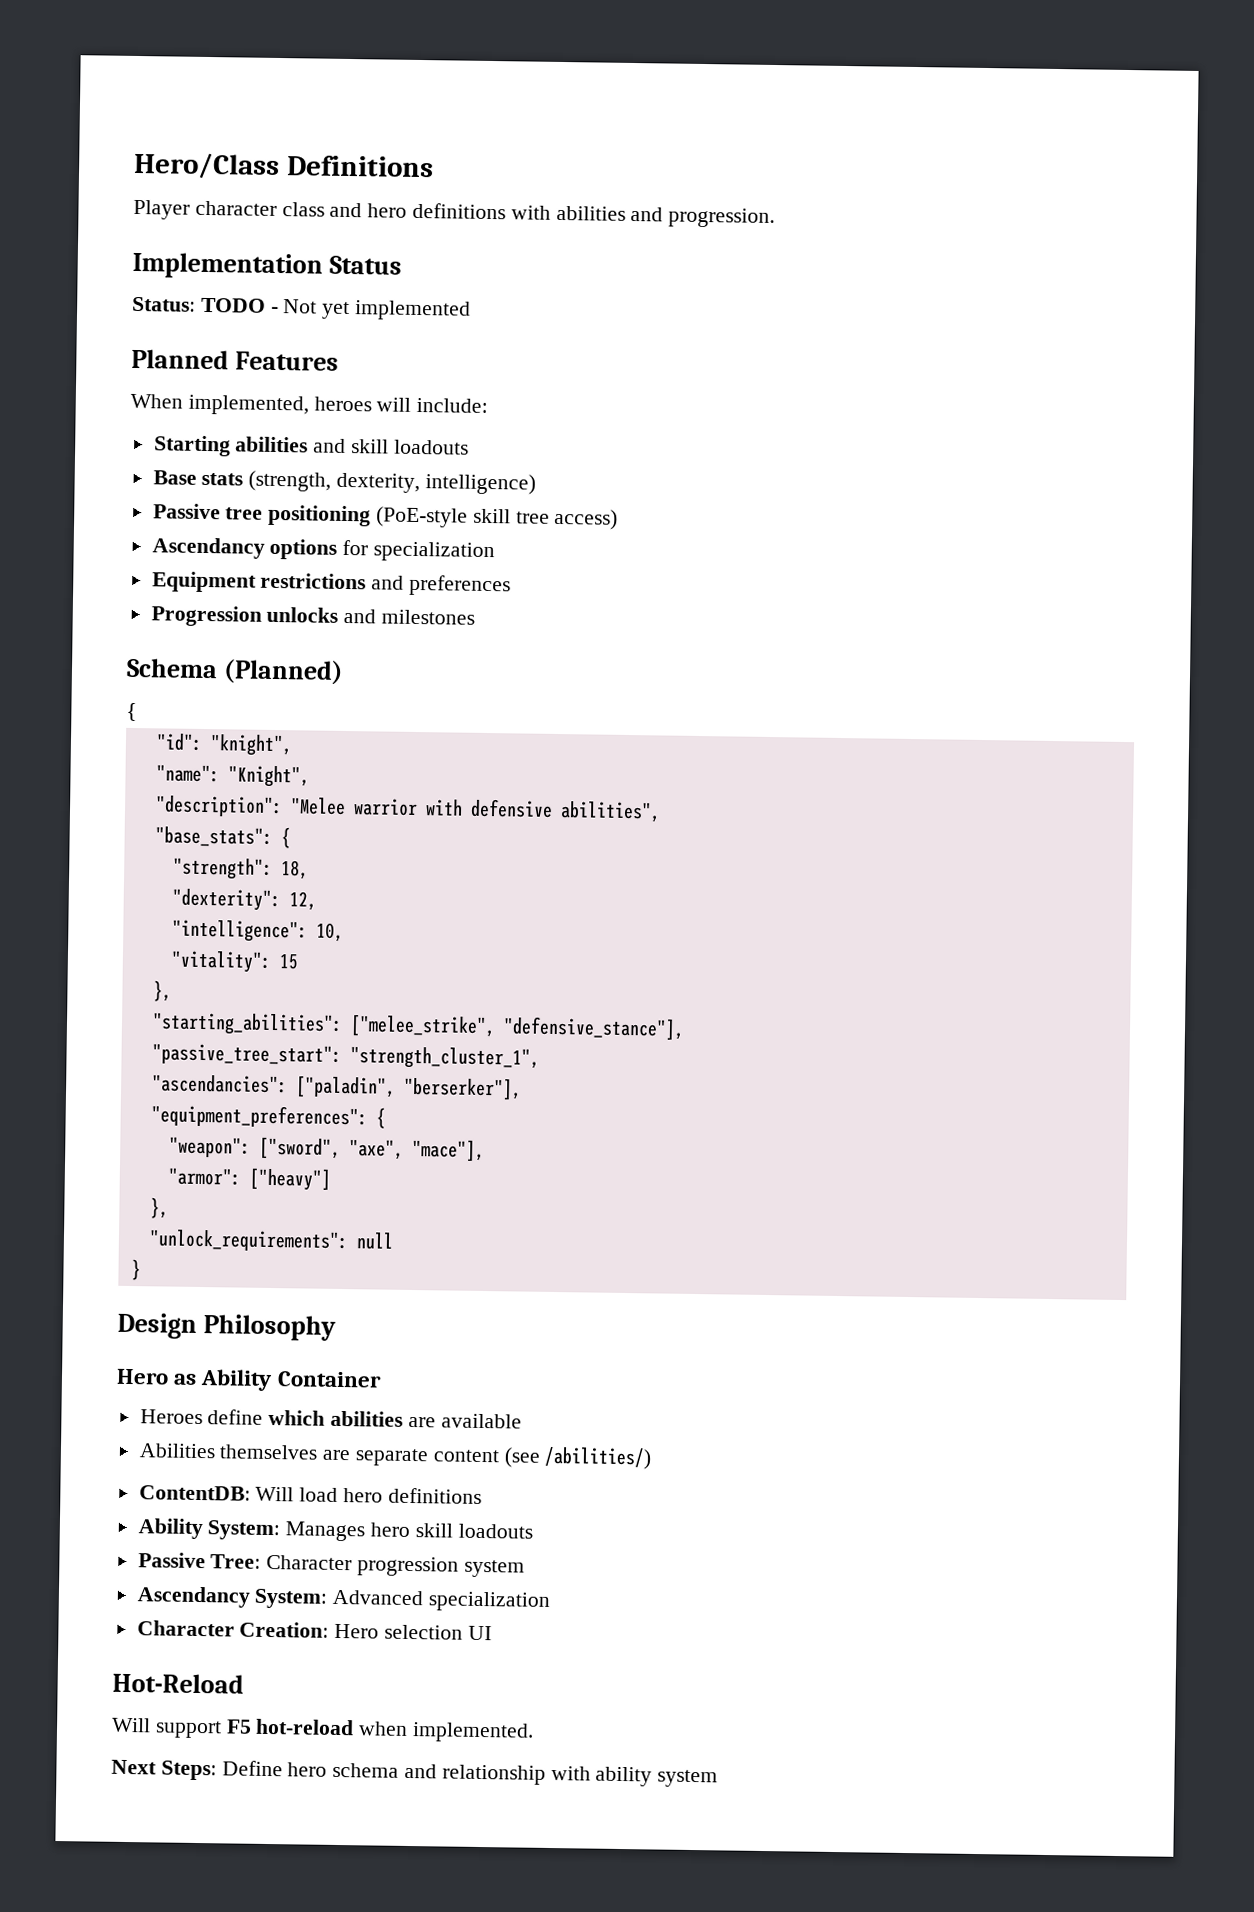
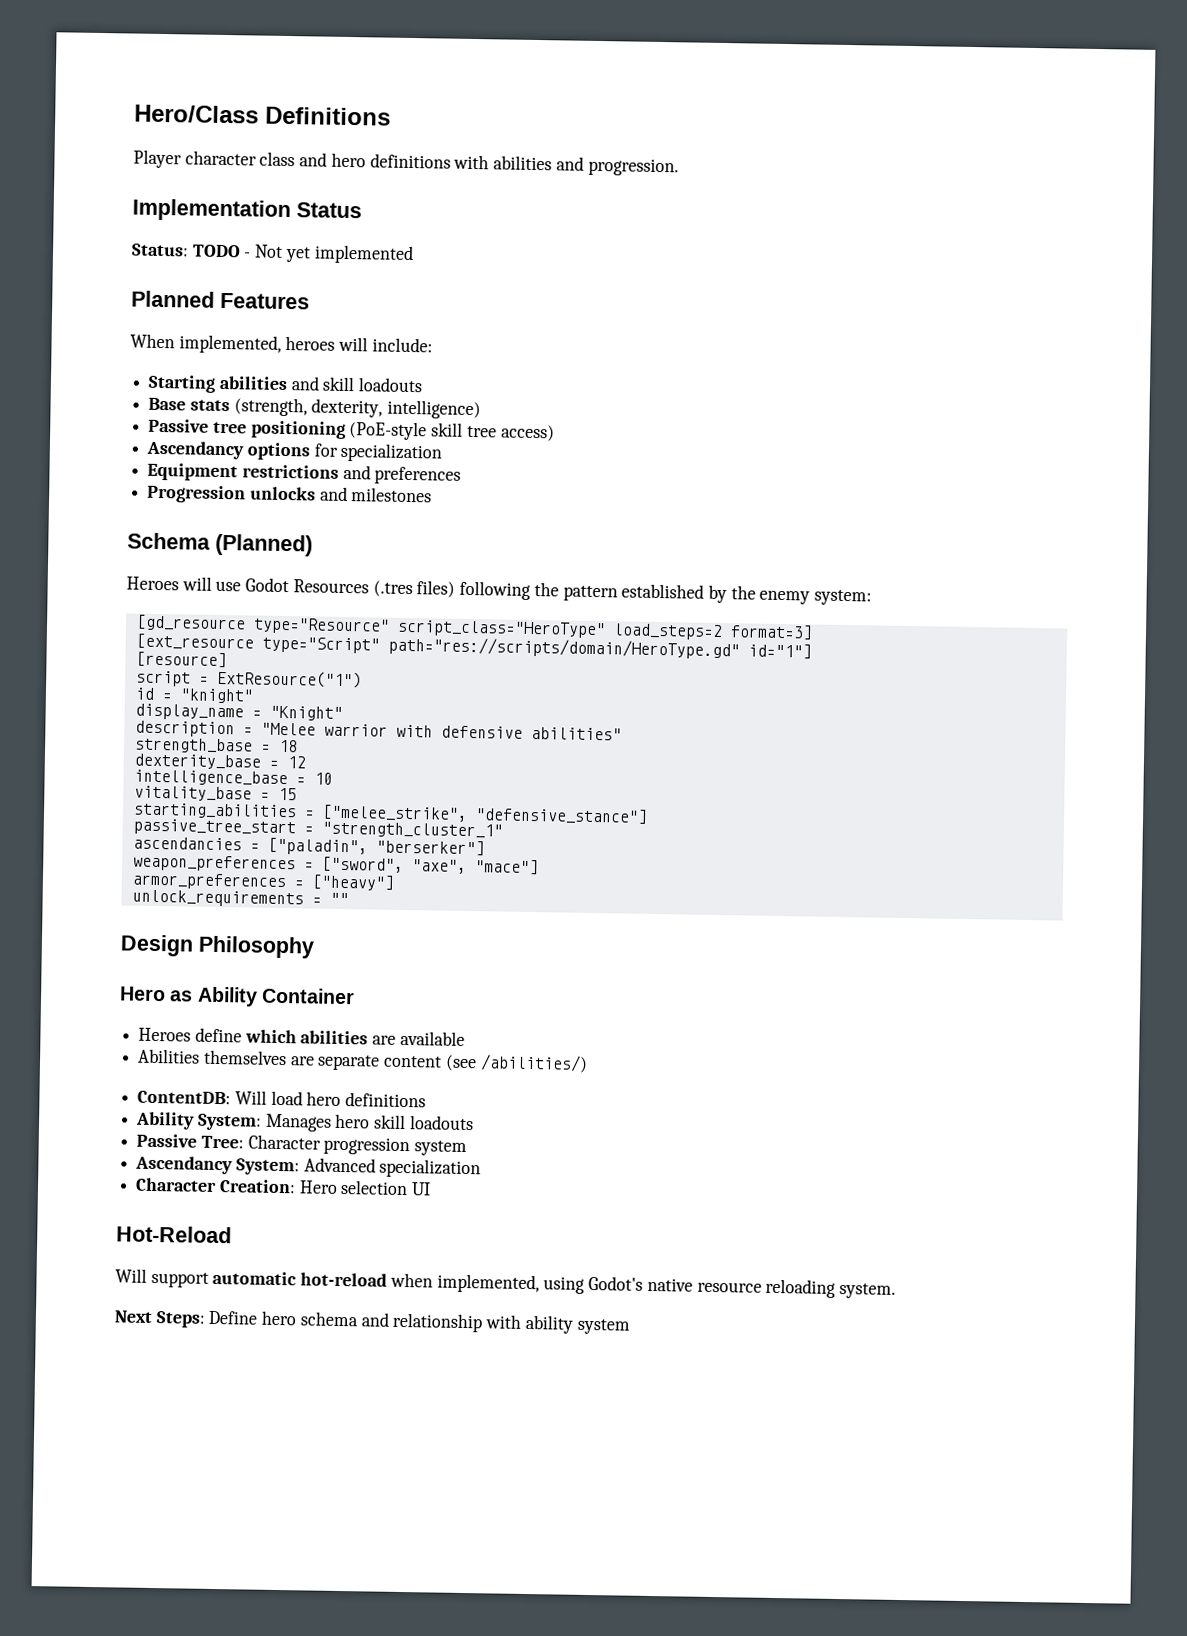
[126,702,137,722] [155,733,293,757] [155,764,310,788] [154,795,661,823] [154,826,291,849] [172,857,309,880] [171,888,317,912] [171,919,344,943] [170,950,298,973] [152,980,172,1002] [151,1012,685,1041] [151,1043,540,1070] [151,1074,522,1101] [150,1104,386,1129] [168,1136,485,1163] [167,1167,331,1191] [149,1197,169,1219] [148,1229,394,1253] [130,1259,141,1281] { // "id": "knight", // "name": "Knight", // "description": "Melee warrior with defensive abilities", // "base_stats": { // "strength": 18, // "dexterity": 12, // "intelligence": 10, // "vitality": 15 // }, // "starting_abilities": ["melee_strike", "defensive_stance"], // "passive_tree_start": "strength_cluster_1", // "ascendancies": ["paladin", "berserker"], // "equipment_preferences": { // "weapon": ["sword", "axe", "mace"], // "armor": ["heavy"] // }, // "unlock_requirements": null // } -> [126,576,873,606] [135,614,813,641] [135,633,812,660] [135,651,227,669] [135,669,362,689] [134,687,254,704] [134,703,343,721] [134,720,622,741] [134,737,298,754] [133,753,306,770] [133,769,333,787] [133,785,297,802] [132,802,648,825] [132,818,503,839] [132,836,485,857] [132,854,539,876] [131,872,395,891] [131,889,349,908] Heroes will use Godot Resources (.tres files) following the pattern established by the enemy system: // [gd_resource type="Resource" script_class="HeroType" load_steps=2 format=3] // [ext_resource type="Script" path="res://scripts/domain/HeroType.gd" id="1"] // [resource] // script = ExtResource("1") // id = "knight" // display_name = "Knight" // description = "Melee warrior with defensive abilities" // strength_base = 18 // dexterity_base = 12 // intelligence_base = 10 // vitality_base = 15 // starting_abilities = ["melee_strike", "defensive_stance"] // passive_tree_start = "strength_cluster_1" // ascendancies = ["paladin", "berserker"] // weapon_preferences = ["sword", "axe", "mace"] // armor_preferences = ["heavy"] // unlock_requirements = ""
[225,1719,252,1734] F5 -> [212,1270,298,1286] automatic
[412,1722,535,1743] implemented. -> [436,1273,896,1299] implemented, using Godot's native resource reloading system.

